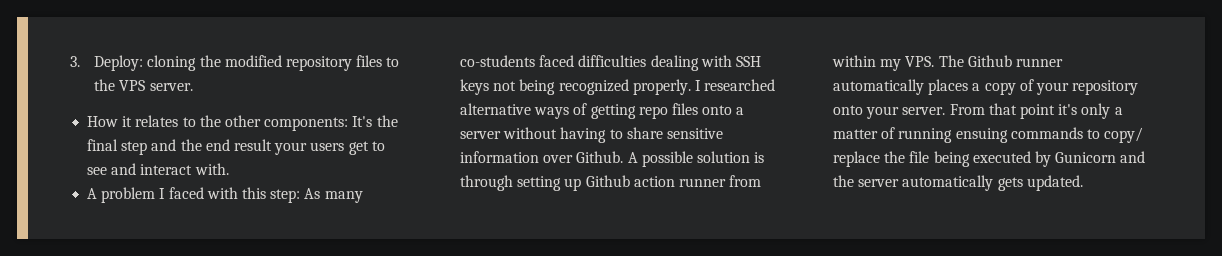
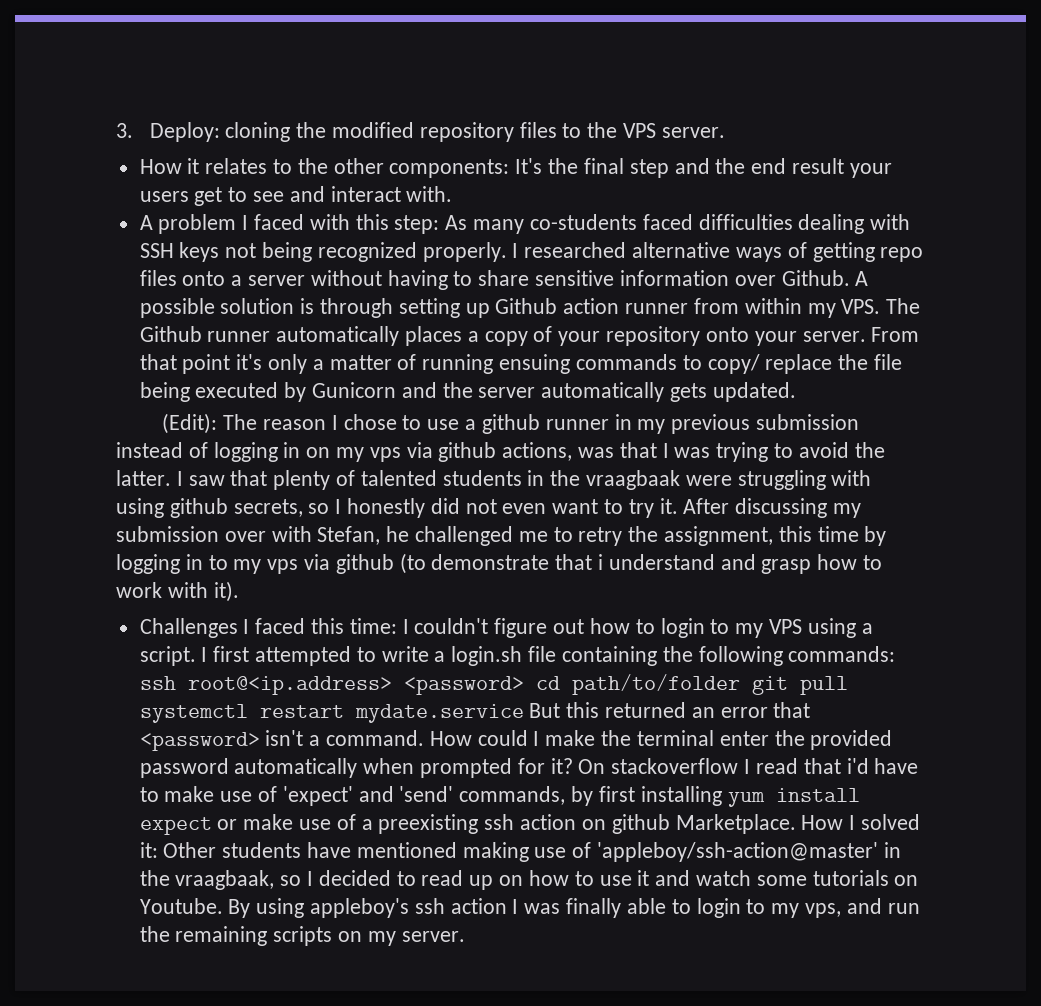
(1083, 183) none -> [162,413,859,434] [116,442,885,462] [116,470,872,490] [116,498,862,518] [116,526,887,546] [116,553,883,574] [116,581,239,602] [139,618,873,638] [139,646,896,666] [139,674,848,695] [139,702,811,723] [139,730,893,751] [139,758,919,778] [139,786,860,807] [139,814,920,835] [139,842,901,862] [139,870,919,890] [139,898,920,918] [139,926,465,946] // (Edit): The reason I chose to use a github runner in my previous submission instead of logging in on my vps via github actions, was that I was trying to avoid the latter. I saw that plenty of talented students in the vraagbaak were struggling with using github secrets, so I honestly did not even want to try it. After discussing my submission over with Stefan, he challenged me to retry the assignment, this time by logging in to my vps via github (to demonstrate that i understand and grasp how to work with it). // Challenges I faced this time: I couldn't figure out how to login to my VPS using a script. I first attempted to write a login.sh file containing the following commands: ssh root@<ip.address> <password> cd path/to/folder git pull systemctl restart mydate.service But this returned an error that <password> isn't a command. How could I make the terminal enter the provided password automatically when prompted for it? On stackoverflow I read that i'd have to make use of 'expect' and 'send' commands, by first installing yum install expect or make use of a preexisting ssh action on github Marketplace. How I solved it: Other students have mentioned making use of 'appleboy/ssh-action@master' in the vraagbaak, so I decided to read up on how to use it and watch some tutorials on Youtube. By using appleboy's ssh action I was finally able to login to my vps, and run the remaining scripts on my server.

